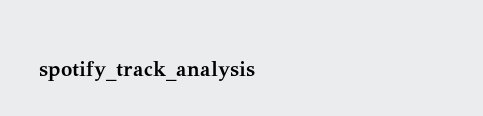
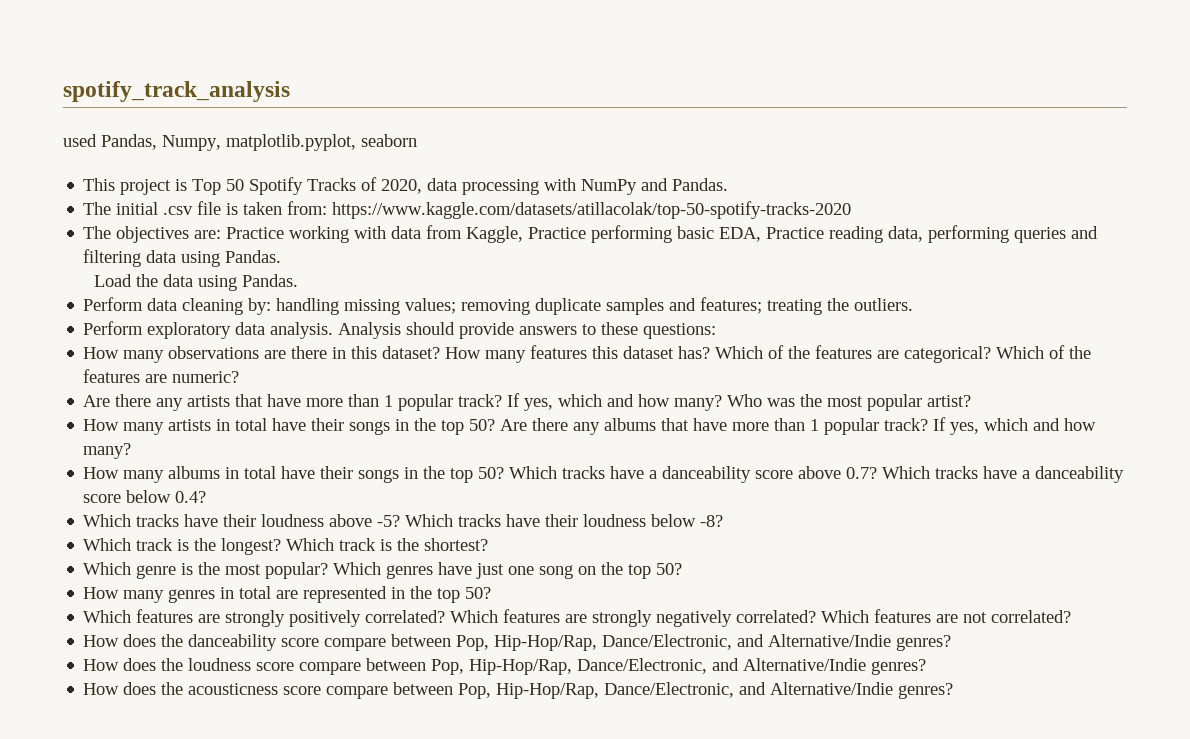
(255, 71) none -> [63,134,417,151] [83,177,729,195] [83,201,852,219] [83,225,1099,243] [83,249,282,267] [94,274,299,291] [83,297,914,315] [83,321,717,339] [83,345,1092,363] [83,369,240,383] [83,393,972,411] [83,417,1097,435] [83,443,132,459] [83,466,1125,483] [83,490,207,503] [83,514,724,527] [83,538,489,555] [83,562,683,579] [83,586,492,603] [83,609,1072,627] [83,634,952,651] [83,658,927,675] [83,682,954,699] // used Pandas, Numpy, matplotlib.pyplot, seaborn // This project is Top 50 Spotify Tracks of 2020, data processing with NumPy and Pandas. // The initial .csv file is taken from: https://www.kaggle.com/datasets/atillacolak/top-50-spotify-tracks-2020 // The objectives are: Practice working with data from Kaggle, Practice performing basic EDA, Practice reading data, performing queries and filtering data using Pandas. // Load the data using Pandas. // Perform data cleaning by: handling missing values; removing duplicate samples and features; treating the outliers. // Perform exploratory data analysis. Analysis should provide answers to these questions: // How many observations are there in this dataset? How many features this dataset has? Which of the features are categorical? Which of the features are numeric? // Are there any artists that have more than 1 popular track? If yes, which and how many? Who was the most popular artist? // How many artists in total have their songs in the top 50? Are there any albums that have more than 1 popular track? If yes, which and how many? // How many albums in total have their songs in the top 50? Which tracks have a danceability score above 0.7? Which tracks have a danceability score below 0.4? // Which tracks have their loudness above -5? Which tracks have their loudness below -8? // Which track is the longest? Which track is the shortest? // Which genre is the most popular? Which genres have just one song on the top 50? // How many genres in total are represented in the top 50? // Which features are strongly positively correlated? Which features are strongly negatively correlated? Which features are not correlated? // How does the danceability score compare between Pop, Hip-Hop/Rap, Dance/Electronic, and Alternative/Indie genres? // How does the loudness score compare between Pop, Hip-Hop/Rap, Dance/Electronic, and Alternative/Indie genres? // How does the acousticness score compare between Pop, Hip-Hop/Rap, Dance/Electronic, and Alternative/Indie genres?

